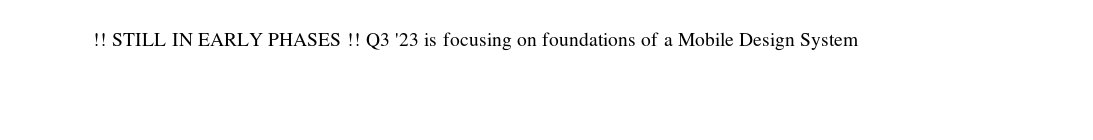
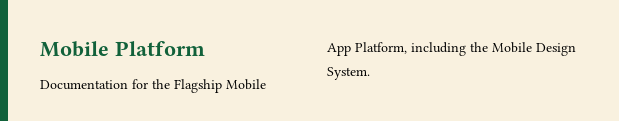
[93,32,673,51] !! STILL IN EARLY PHASES !! Q3 '23 is focusing on foundations of a -> [40,41,205,57] [40,79,266,93] [327,42,488,56] Mobile Platform // Documentation for the Flagship Mobile App Platform, including the
[800,33,860,50] System -> [327,67,370,80] System.

